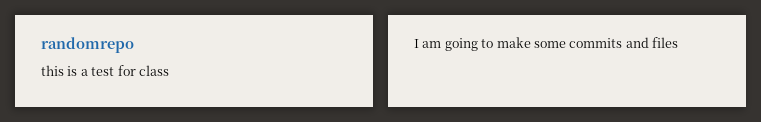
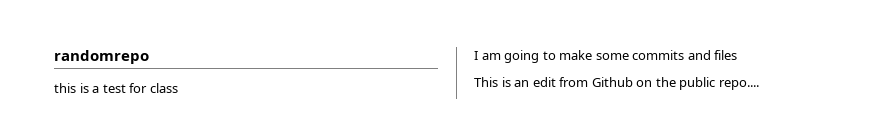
(678, 42) none -> [474,77,759,90] // This is an edit from Github on the public repo....

